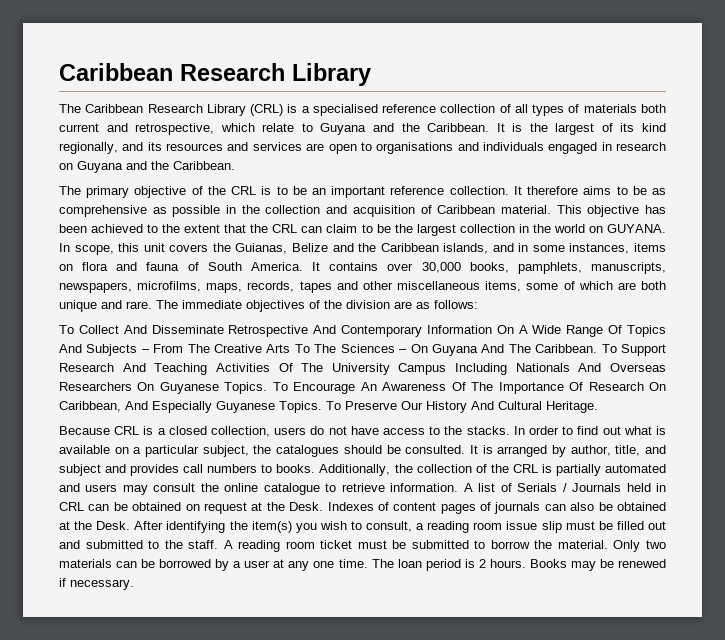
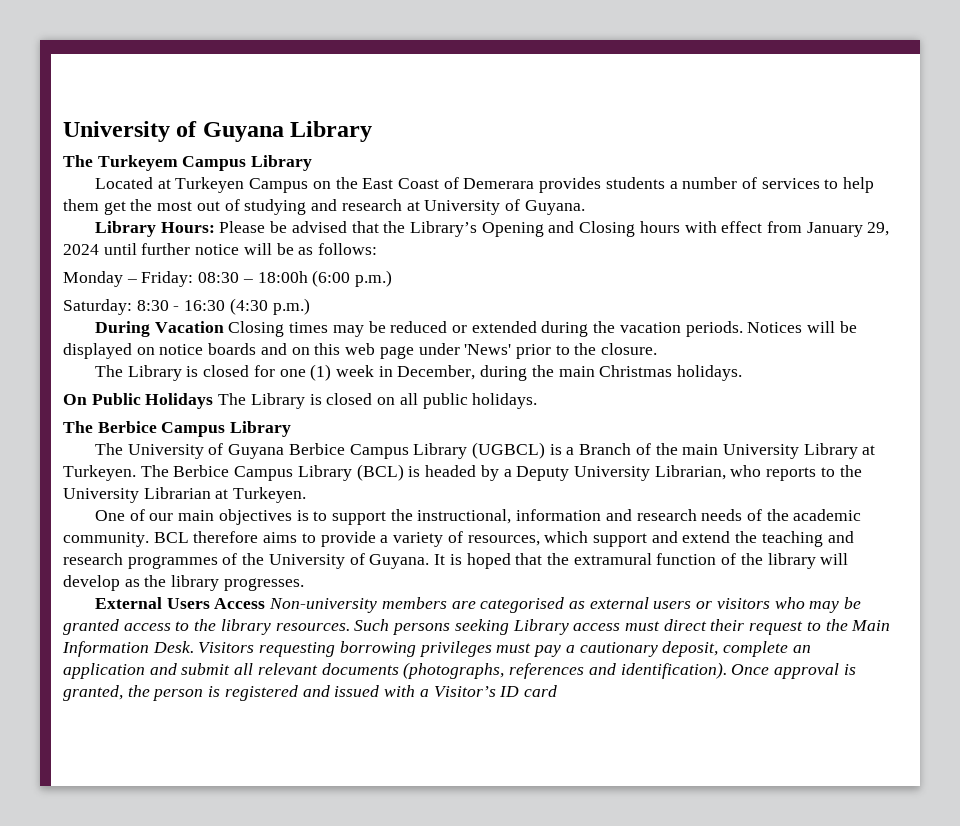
[59,63,371,86] [59,104,666,116] [59,123,666,135] [59,142,666,154] [59,161,235,173] [59,186,666,198] [59,205,666,217] [59,224,666,236] [59,243,666,255] [59,262,666,274] [59,281,666,293] [59,300,478,312] [59,325,666,337] [59,344,666,356] [59,363,666,375] [59,382,666,394] [59,401,598,413] [59,426,666,437] [59,445,666,457] [59,464,666,476] [59,483,667,495] [59,502,667,514] [59,521,666,533] [59,540,666,552] [59,559,666,571] [59,578,134,590] Caribbean Research Library // The Caribbean Research Library (CRL) is a specialised reference collection of all types of materials both current and retrospective, which relate to Guyana and the Caribbean. It is the largest of its kind regionally, and its resources and services are open to organisations and individuals engaged in research on Guyana and the Caribbean. // The primary objective of the CRL is to be an important reference collection. It therefore aims to be as comprehensive as possible in the collection and acquisition of Caribbean material. This objective has been achieved to the extent that the CRL can claim to be the largest collection in the world on GUYANA. In scope, this unit covers the Guianas, Belize and the Caribbean islands, and in some instances, items on flora and fauna of South America. It contains over 30,000 books, pamphlets, manuscripts, newspapers, microfilms, maps, records, tapes and other miscellaneous items, some of which are both unique and rare. The immediate objectives of the division are as follows: // To Collect And Disseminate Retrospective And Contemporary Information On A Wide Range Of Topics And Subjects – From The Creative Arts To The Sciences – On Guyana And The Caribbean. To Support Research And Teaching Activities Of The University Campus Including Nationals And Overseas Researchers On Guyanese Topics. To Encourage An Awareness Of The Importance Of Research On Caribbean, And Especially Guyanese Topics. To Preserve Our History And Cultural Heritage. // Because CRL is a closed collection, users do not have access to the stacks. In order to find out what is available on a particular subject, the catalogues should be consulted. It is arranged by author, title, and subject and provides call numbers to books. Additionally, the collection of the CRL is partially automated and users may consult the online catalogue to retrieve information. A list of Serials / Journals held in CRL can be obtained on request at the Desk. Indexes of content pages of journals can also be obtained at the Desk. After identifying the item(s) you wish to consult, a reading room issue slip must be filled out and submitted to the staff. A reading room ticket must be submitted to borrow the material. Only two materials can be borrowed by a user at any one time. The loan period is 2 hours. Books may be renewed if necessary. -> [63,121,373,142] [63,155,313,171] [94,177,875,193] [63,199,585,215] [94,221,890,237] [63,243,378,255] [63,270,393,287] [63,298,310,315] [94,321,857,337] [63,343,658,359] [94,364,743,381] [63,393,538,409] [63,421,292,437] [94,442,876,459] [63,464,862,481] [63,487,307,503] [94,509,862,525] [63,531,854,547] [63,553,849,569] [63,575,304,591] [94,597,862,613] [63,619,891,635] [62,641,811,657] [63,662,856,679] [63,685,557,701] University of Guyana Library // The Turkeyem Campus Library // Located at Turkeyen Campus on the East Coast of Demerara provides students a number of services to help them get the most out of studying and research at University of Guyana. // Library Hours: Please be advised that the Library’s Opening and Closing hours with effect from January 29, 2024 until further notice will be as follows: // Monday – Friday: 08:30 – 18:00h (6:00 p.m.) // Saturday: 8:30 - 16:30 (4:30 p.m.) // During Vacation Closing times may be reduced or extended during the vacation periods. Notices will be displayed on notice boards and on this web page under 'News' prior to the closure. // The Library is closed for one (1) week in December, during the main Christmas holidays. // On Public Holidays The Library is closed on all public holidays. // The Berbice Campus Library // The University of Guyana Berbice Campus Library (UGBCL) is a Branch of the main University Library at Turkeyen. The Berbice Campus Library (BCL) is headed by a Deputy University Librarian, who reports to the University Librarian at Turkeyen. // One of our main objectives is to support the instructional, information and research needs of the academic community. BCL therefore aims to provide a variety of resources, which support and extend the teaching and research programmes of the University of Guyana. It is hoped that the extramural function of the library will develop as the library progresses. // External Users Access Non-university members are categorised as external users or visitors who may be granted access to the library resources. Such persons seeking Library access must direct their request to the Main Information Desk. Visitors requesting borrowing privileges must pay a cautionary deposit, complete an application and submit all relevant documents (photographs, references and identification). Once approval is granted, the person is registered and issued with a Visitor’s ID card

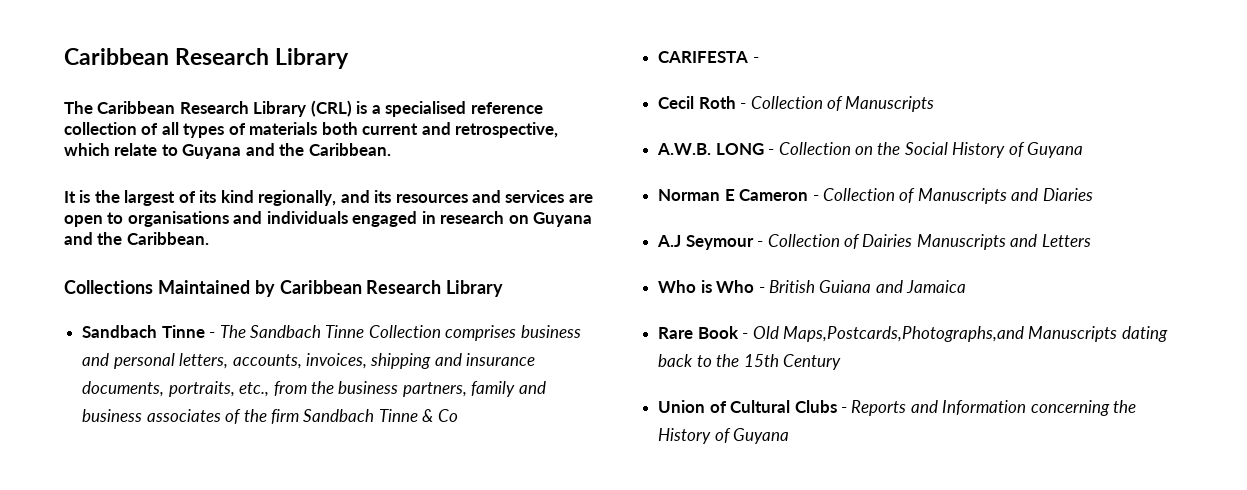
[63,121,373,142] [63,155,313,171] [94,177,875,193] [63,199,585,215] [94,221,890,237] [63,243,378,255] [63,270,393,287] [63,298,310,315] [94,321,857,337] [63,343,658,359] [94,364,743,381] [63,393,538,409] [63,421,292,437] [94,442,876,459] [63,464,862,481] [63,487,307,503] [94,509,862,525] [63,531,854,547] [63,553,849,569] [63,575,304,591] [94,597,862,613] [63,619,891,635] [62,641,811,657] [63,662,856,679] [63,685,557,701] University of Guyana Library // The Turkeyem Campus Library // Located at Turkeyen Campus on the East Coast of Demerara provides students a number of services to help them get the most out of studying and research at University of Guyana. // Library Hours: Please be advised that the Library’s Opening and Closing hours with effect from January 29, 2024 until further notice will be as follows: // Monday – Friday: 08:30 – 18:00h (6:00 p.m.) // Saturday: 8:30 - 16:30 (4:30 p.m.) // During Vacation Closing times may be reduced or extended during the vacation periods. Notices will be displayed on notice boards and on this web page under 'News' prior to the closure. // The Library is closed for one (1) week in December, during the main Christmas holidays. // On Public Holidays The Library is closed on all public holidays. // The Berbice Campus Library // The University of Guyana Berbice Campus Library (UGBCL) is a Branch of the main University Library at Turkeyen. The Berbice Campus Library (BCL) is headed by a Deputy University Librarian, who reports to the University Librarian at Turkeyen. // One of our main objectives is to support the instructional, information and research needs of the academic community. BCL therefore aims to provide a variety of resources, which support and extend the teaching and research programmes of the University of Guyana. It is hoped that the extramural function of the library will develop as the library progresses. // External Users Access Non-university members are categorised as external users or visitors who may be granted access to the library resources. Such persons seeking Library access must direct their request to the Main Information Desk. Visitors requesting borrowing privileges must pay a cautionary deposit, complete an application and submit all relevant documents (photographs, references and identification). Once approval is granted, the person is registered and issued with a Visitor’s ID card -> [64,48,350,69] [64,100,543,117] [64,122,559,138] [64,143,391,159] [64,190,593,206] [64,211,593,227] [64,232,209,245] [64,280,504,297] [82,325,581,341] [82,353,536,369] [82,381,546,397] [82,409,458,424] [658,51,759,63] [658,96,935,112] [657,142,1084,158] [658,188,1093,204] [657,234,1091,250] [658,280,967,293] [658,326,1168,342] [658,354,841,370] [658,400,1137,416] [658,428,790,444] Caribbean Research Library // The Caribbean Research Library (CRL) is a specialised reference collection of all types of materials both current and retrospective, which relate to Guyana and the Caribbean. // It is the largest of its kind regionally, and its resources and services are open to organisations and individuals engaged in research on Guyana and the Caribbean. // Collections Maintained by Caribbean Research Library // Sandbach Tinne - The Sandbach Tinne Collection comprises business and personal letters, accounts, invoices, shipping and insurance documents, portraits, etc., from the business partners, family and business associates of the firm Sandbach Tinne & Co // CARIFESTA - // Cecil Roth - Collection of Manuscripts // A.W.B. LONG - Collection on the Social History of Guyana // Norman E Cameron - Collection of Manuscripts and Diaries // A.J Seymour - Collection of Dairies Manuscripts and Letters // Who is Who - British Guiana and Jamaica // Rare Book - Old Maps,Postcards,Photographs,and Manuscripts dating back to the 15th Century // Union of Cultural Clubs - Reports and Information concerning the History of Guyana

